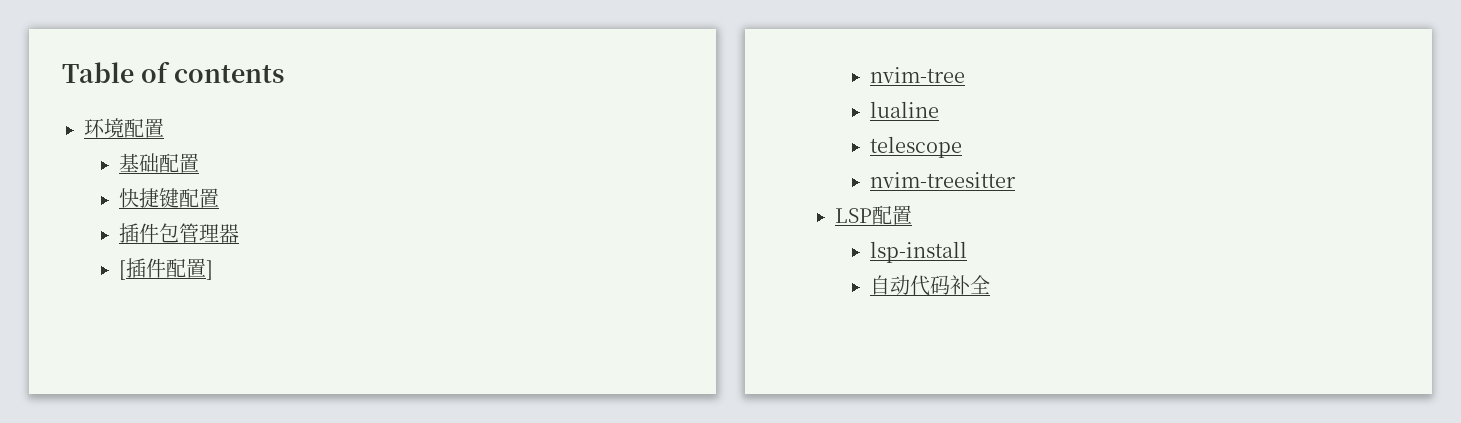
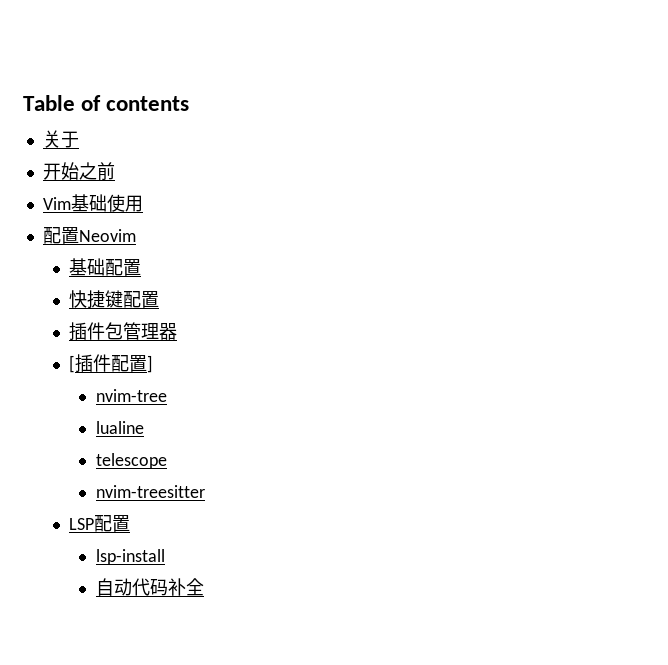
[84,118,164,138] 环境配置 -> [42,130,79,148] [42,162,115,180] [42,194,143,212] [42,227,136,244] 关于 // 开始之前 // Vim基础使用 // 配置Neovim

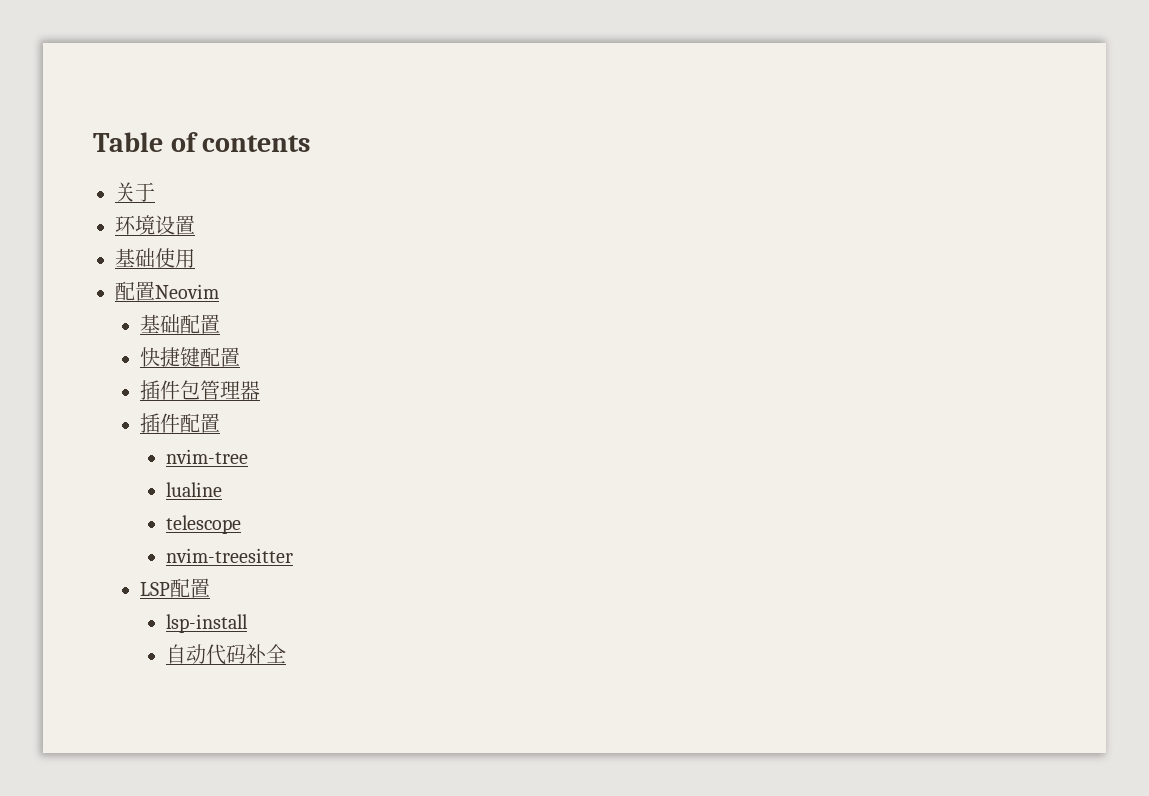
[42,162,115,180] [42,197,71,210] 开始之前 // Vim -> [115,215,195,235] 环境设置 //
[69,355,76,373] [ -> (261, 390) none
[147,355,154,373] ] -> (221, 423) none

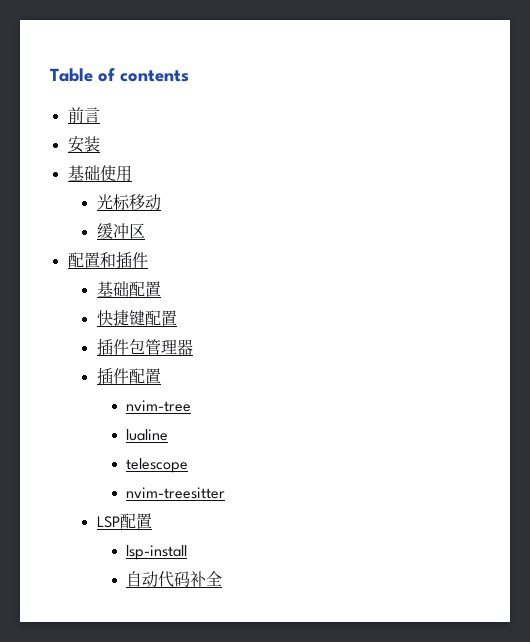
[115,182,155,202] [115,215,195,235] 关于 // 环境设置 -> [67,107,100,123] [67,136,100,153] 前言 // 安装
[115,281,219,301] // 配置Neovim -> [96,194,161,211] [96,223,145,239] [67,251,148,268] // 光标移动 // 缓冲区 // 配置和插件

